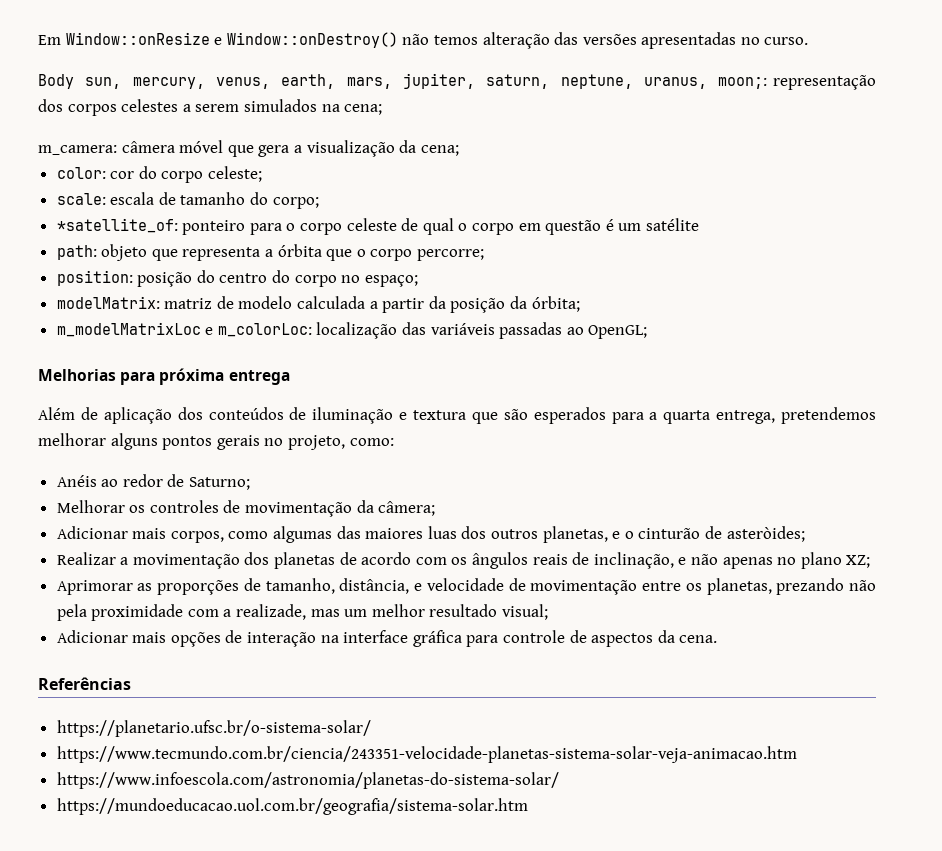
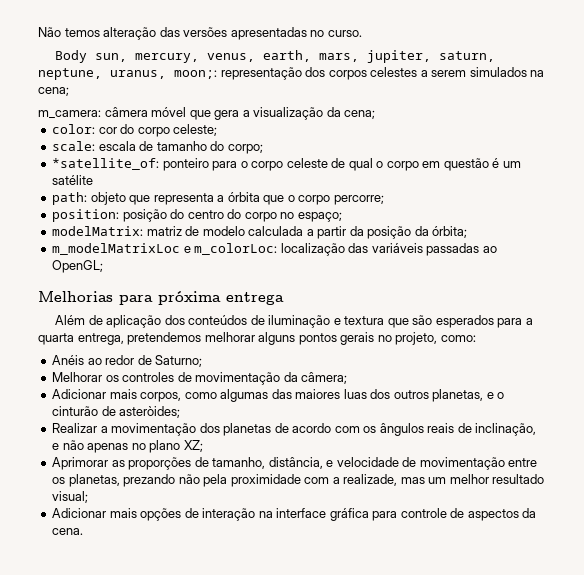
[38,32,430,48] Em Window::onResize e Window::onDestroy() não -> [38,27,61,37] Não
[38,677,131,690] [56,720,371,737] [56,746,797,763] [56,772,559,789] [56,798,528,815] // Referências // https://planetario.ufsc.br/o-sistema-solar/ // https://www.tecmundo.com.br/ciencia/243351-velocidade-planetas-sistema-solar-veja-animacao.htm // https://www.infoescola.com/astronomia/planetas-do-sistema-solar/ // https://mundoeducacao.uol.com.br/geografia/sistema-solar.htm -> (84, 531) none

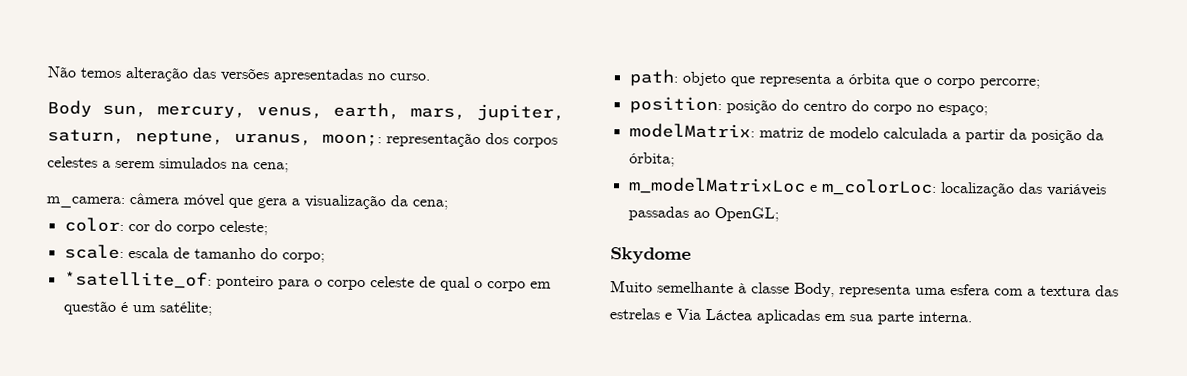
[52,175,94,185] satélite -> [158,301,213,316] satélite;
[38,291,284,305] [55,315,533,328] [38,332,476,345] [52,355,203,367] [52,372,348,385] [52,389,505,402] [52,406,181,418] [52,423,537,436] [52,440,203,453] [52,457,538,470] [52,474,545,487] [52,491,89,503] [52,508,537,521] [52,528,84,535] Melhorias para próxima entrega // Além de aplicação dos conteúdos de iluminação e textura que são esperados para a quarta entrega, pretendemos melhorar alguns pontos gerais no projeto, como: // Anéis ao redor de Saturno; // Melhorar os controles de movimentação da câmera; // Adicionar mais corpos, como algumas das maiores luas dos outros planetas, e o cinturão de asteròides; // Realizar a movimentação dos planetas de acordo com os ângulos reais de inclinação, e não apenas no plano XZ; // Aprimorar as proporções de tamanho, distância, e velocidade de movimentação entre os planetas, prezando não pela proximidade com a realizade, mas um melhor resultado visual; // Adicionar mais opções de interação na interface gráfica para controle de aspectos da cena. -> [610,247,691,264] [610,280,1119,298] [609,308,972,325] Skydome // Muito semelhante à classe Body, representa uma esfera com a textura das estrelas e Via Láctea aplicadas em sua parte interna.

